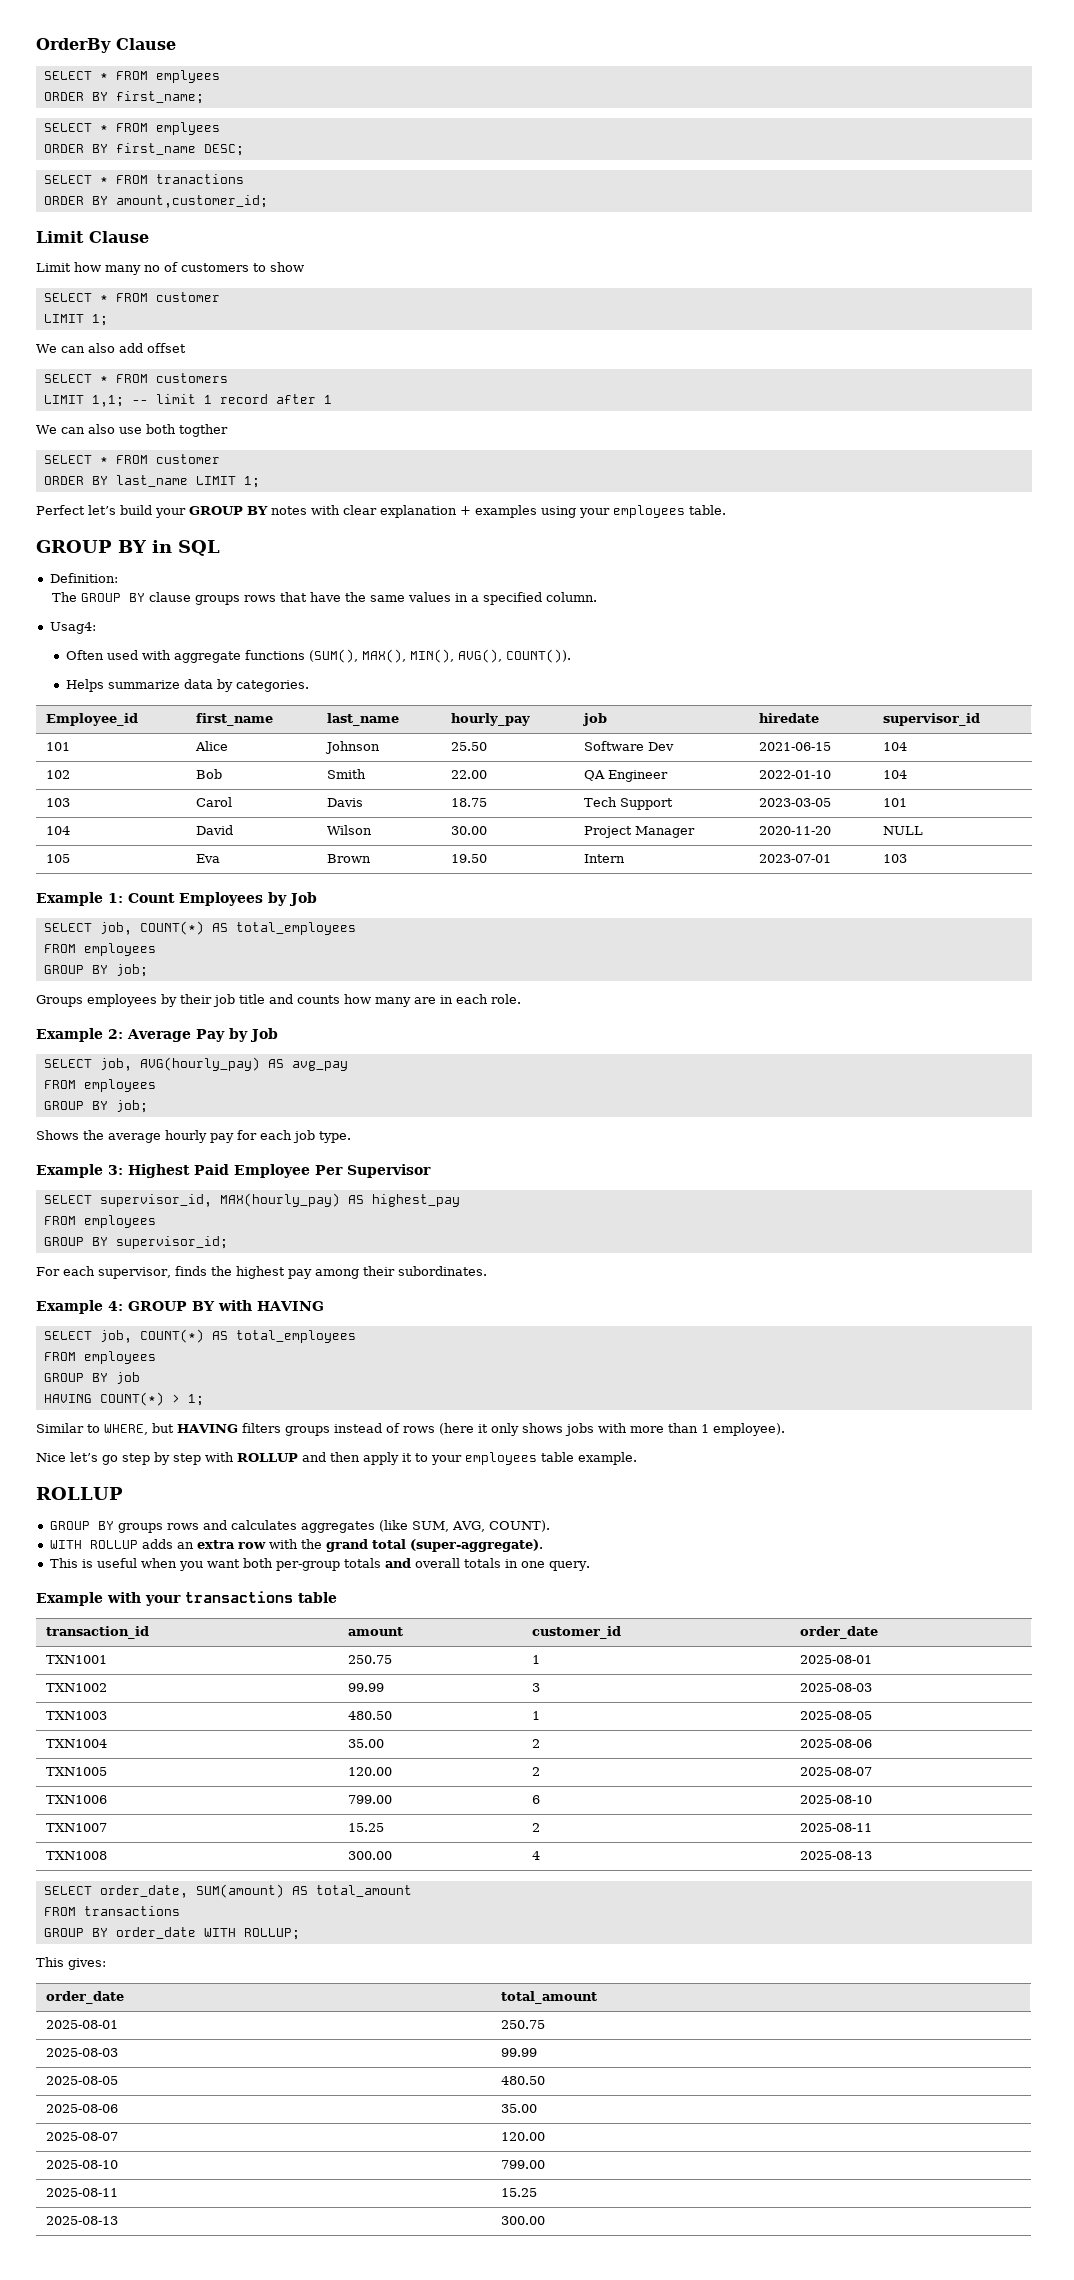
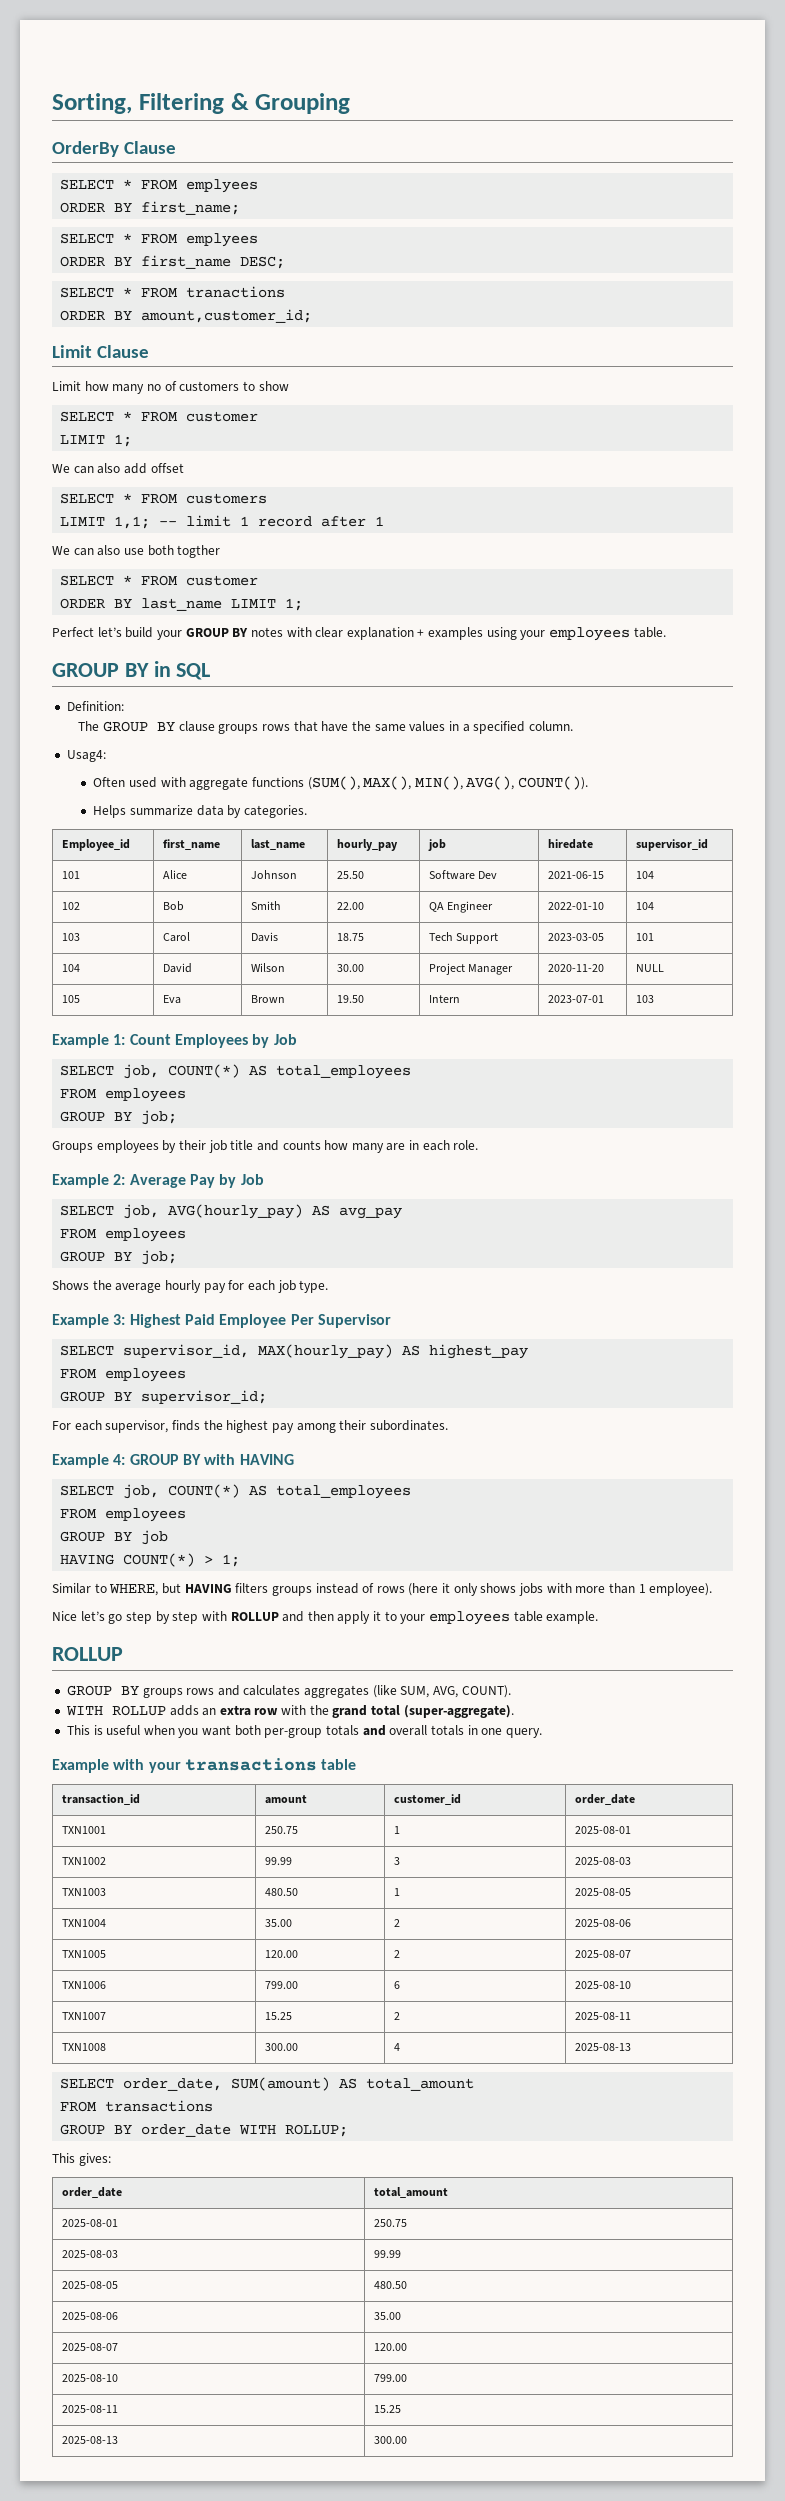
(36, 45) none -> [52,93,351,114] Sorting, Filtering & Grouping //

